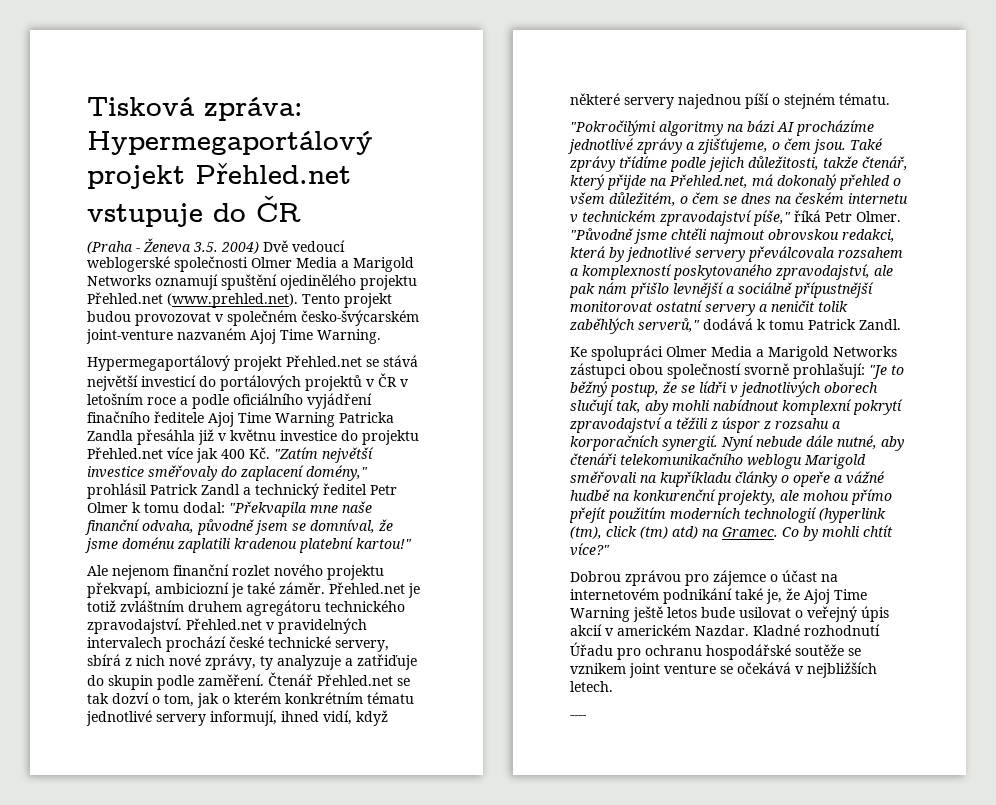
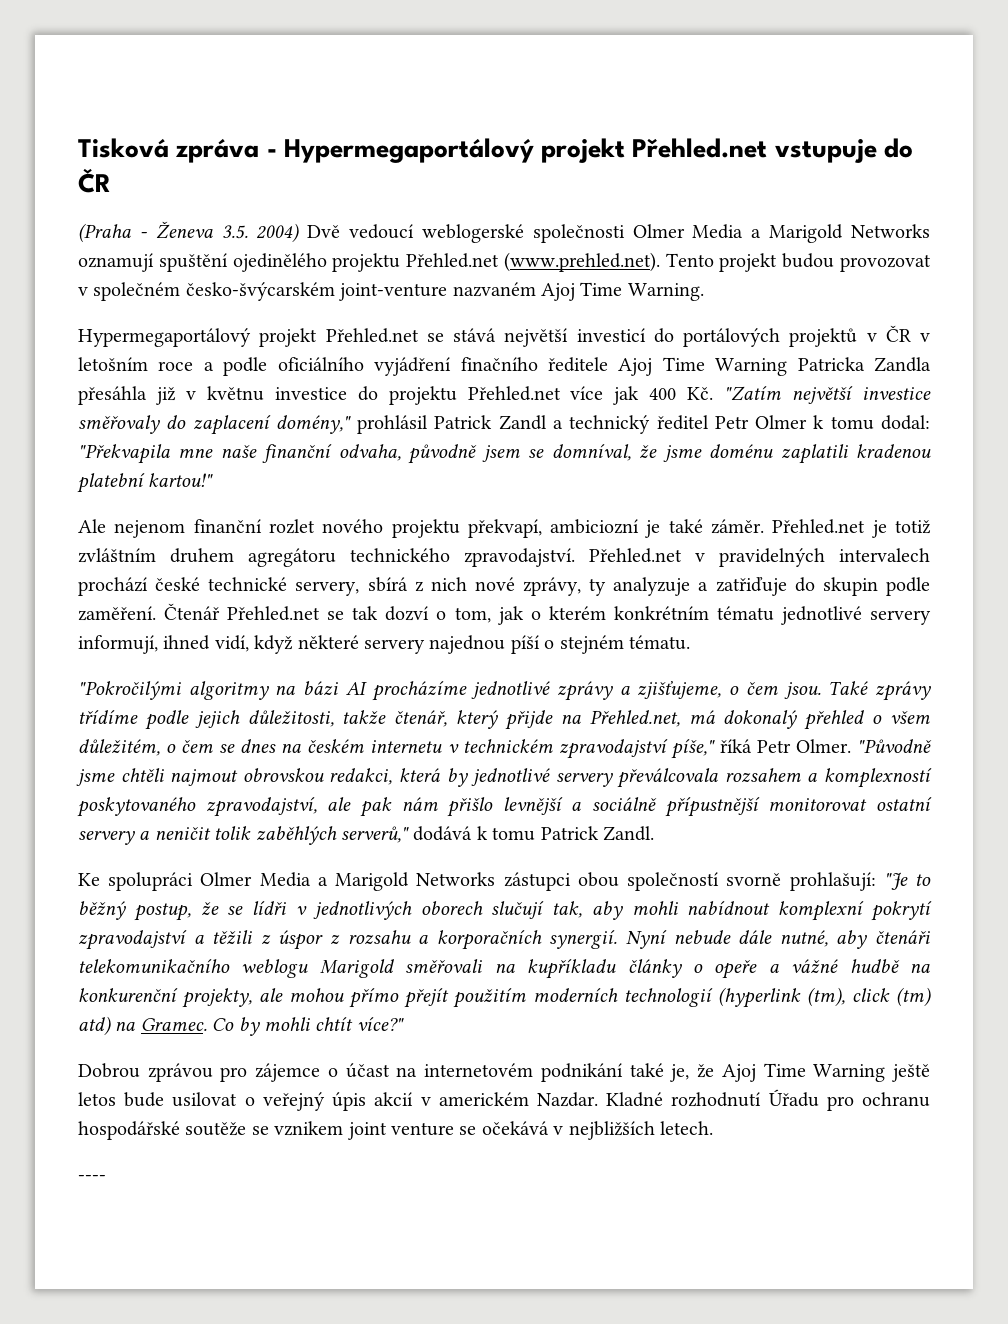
[204,97,303,121] zpráva: -> [175,138,277,163] zpráva -

